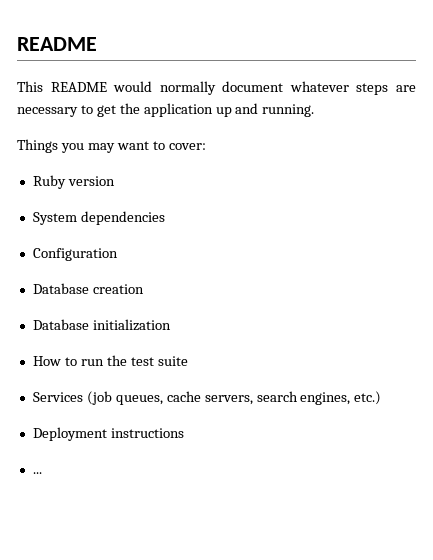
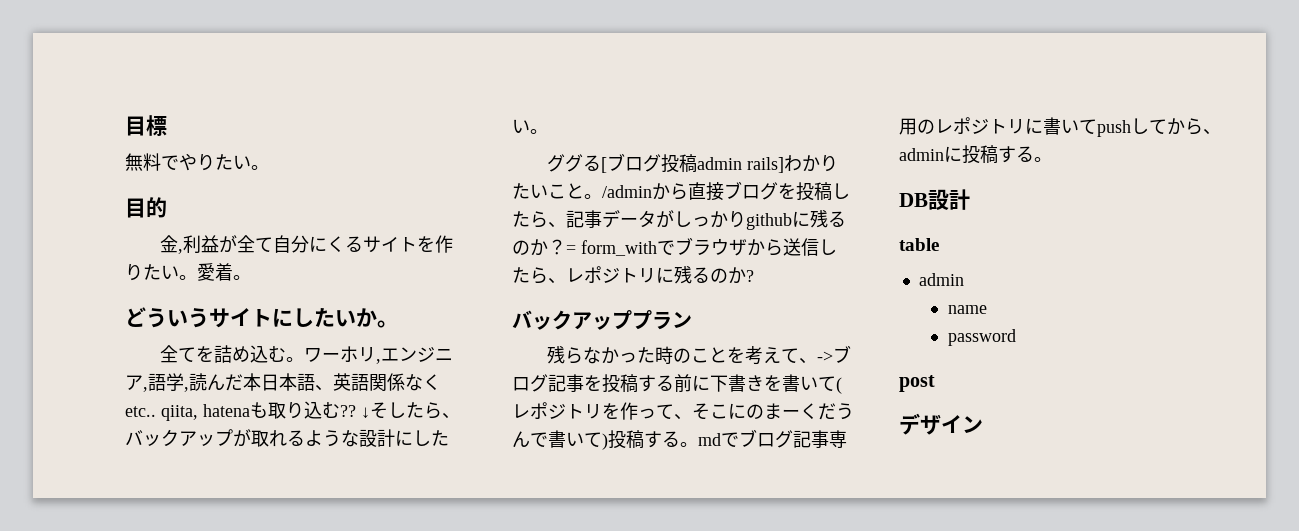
[17,37,97,51] [17,81,416,95] [17,103,315,117] [17,139,206,153] [32,175,115,189] [32,211,165,225] [32,248,118,261] [32,283,144,294] [32,319,171,331] [32,355,188,366] [32,391,382,405] [32,427,184,441] [32,472,42,474] README // This README would normally document whatever steps are necessary to get the application up and running. // Things you may want to cover: // Ruby version // System dependencies // Configuration // Database creation // Database initialization // How to run the test suite // Services (job queues, cache servers, search engines, etc.) // Deployment instructions // ... -> [125,115,167,136] [125,153,269,171] [125,197,167,218] [160,235,454,254] [125,263,251,281] [125,307,398,328] [160,345,454,364] [125,373,441,392] [125,401,460,421] [125,429,449,447] [512,119,548,134] [547,153,839,173] [512,181,850,201] [512,210,846,230] [512,237,837,256] [512,266,754,284] [512,310,692,330] [547,345,852,365] [512,374,842,394] [512,402,854,420] [512,429,847,450] [899,117,1221,137] [899,145,1052,164] [899,189,970,210] [899,238,939,251] [918,273,964,286] [947,305,987,314] [947,329,1016,346] [899,375,935,392] [899,413,983,435] 目標 // 無料でやりたい。 // 目的 // 金,利益が全て自分にくるサイトを作りたい。愛着。 // どういうサイトにしたいか。 // 全てを詰め込む。ワーホリ,エンジニア,語学,読んだ本日本語、英語関係なくetc.. qiita, hatenaも取り込む?? ↓そしたら、バックアップが取れるような設計にしたい。 // ググる[ブログ投稿admin rails]わかりたいこと。/adminから直接ブログを投稿したら、記事データがしっかりgithubに残るのか？= form_withでブラウザから送信したら、レポジトリに残るのか? // バックアッププラン // 残らなかった時のことを考えて、->ブログ記事を投稿する前に下書きを書いて(レポジトリを作って、そこにのまーくだうんで書いて)投稿する。mdでブログ記事専用のレポジトリに書いてpushしてから、adminに投稿する。 // DB設計 // table // admin // name // password // post // デザイン

